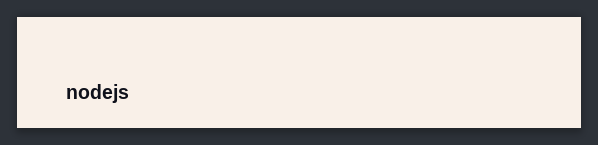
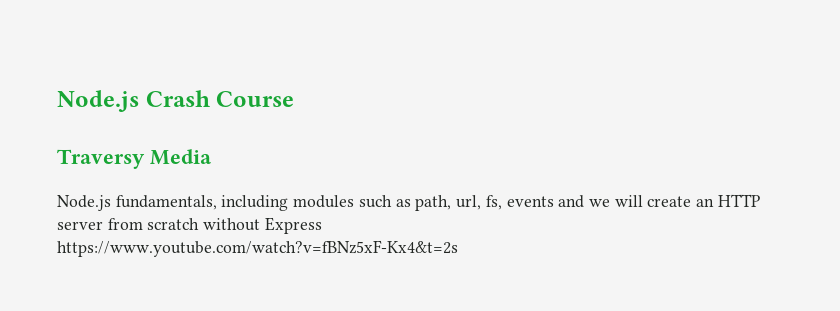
[66,84,129,103] nodejs -> [57,90,295,112] [57,149,212,169] [57,194,760,211] [57,217,322,234] [57,240,458,257] Node.js Crash Course // Traversy Media // Node.js fundamentals, including modules such as path, url, fs, events and we will create an HTTP server from scratch without Express // https://www.youtube.com/watch?v=fBNz5xF-Kx4&t=2s

